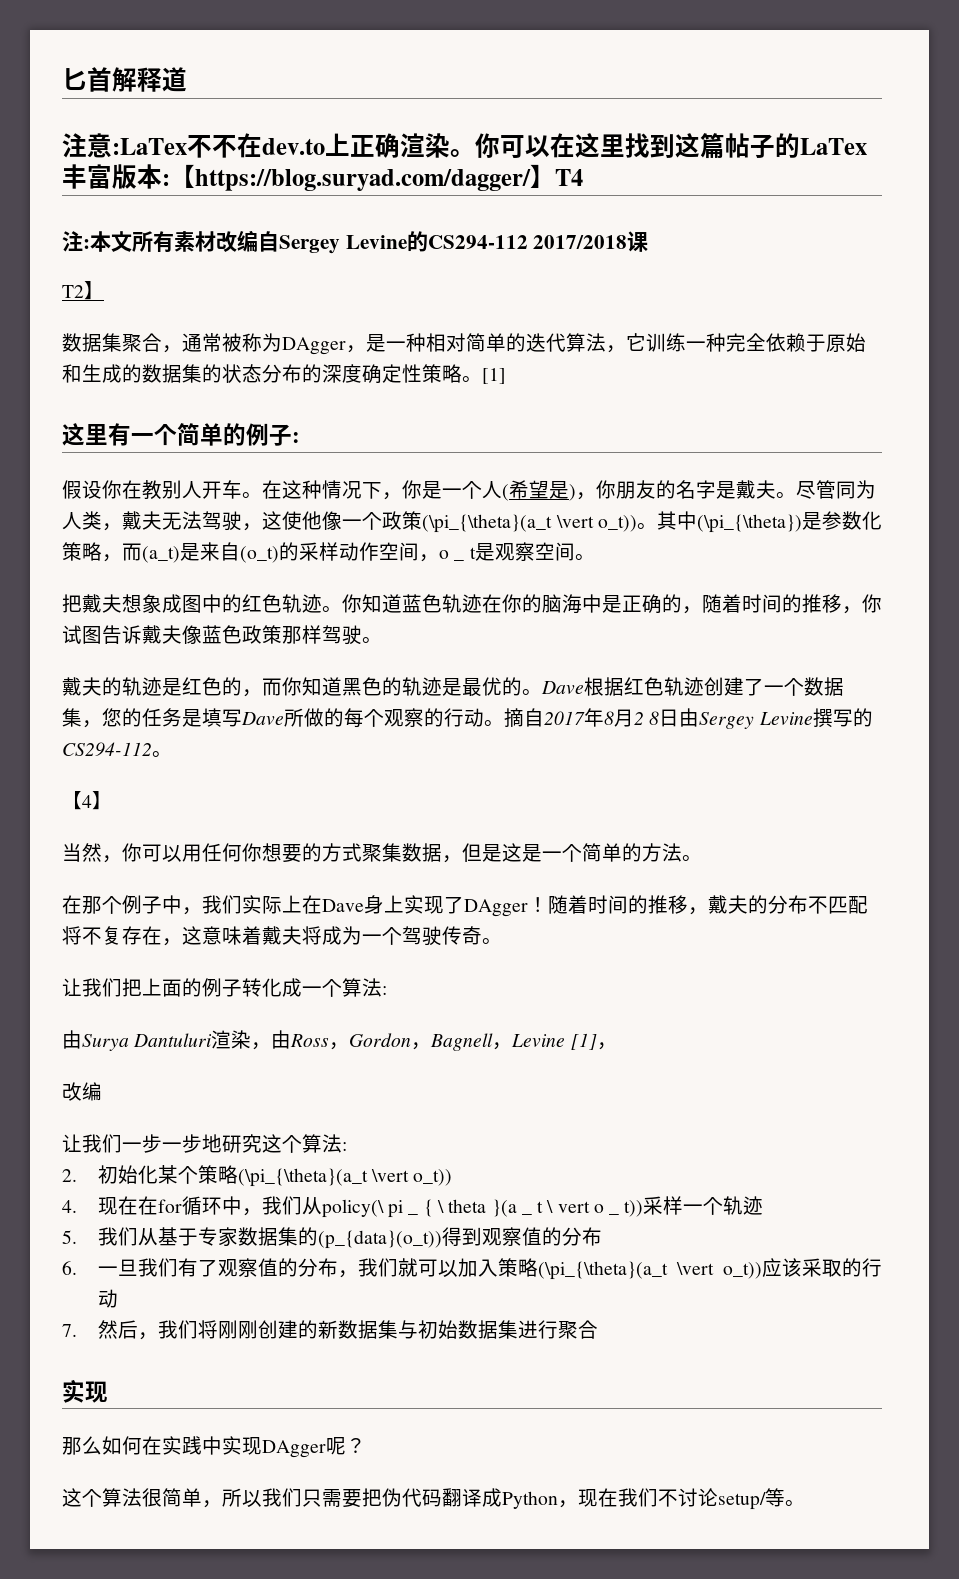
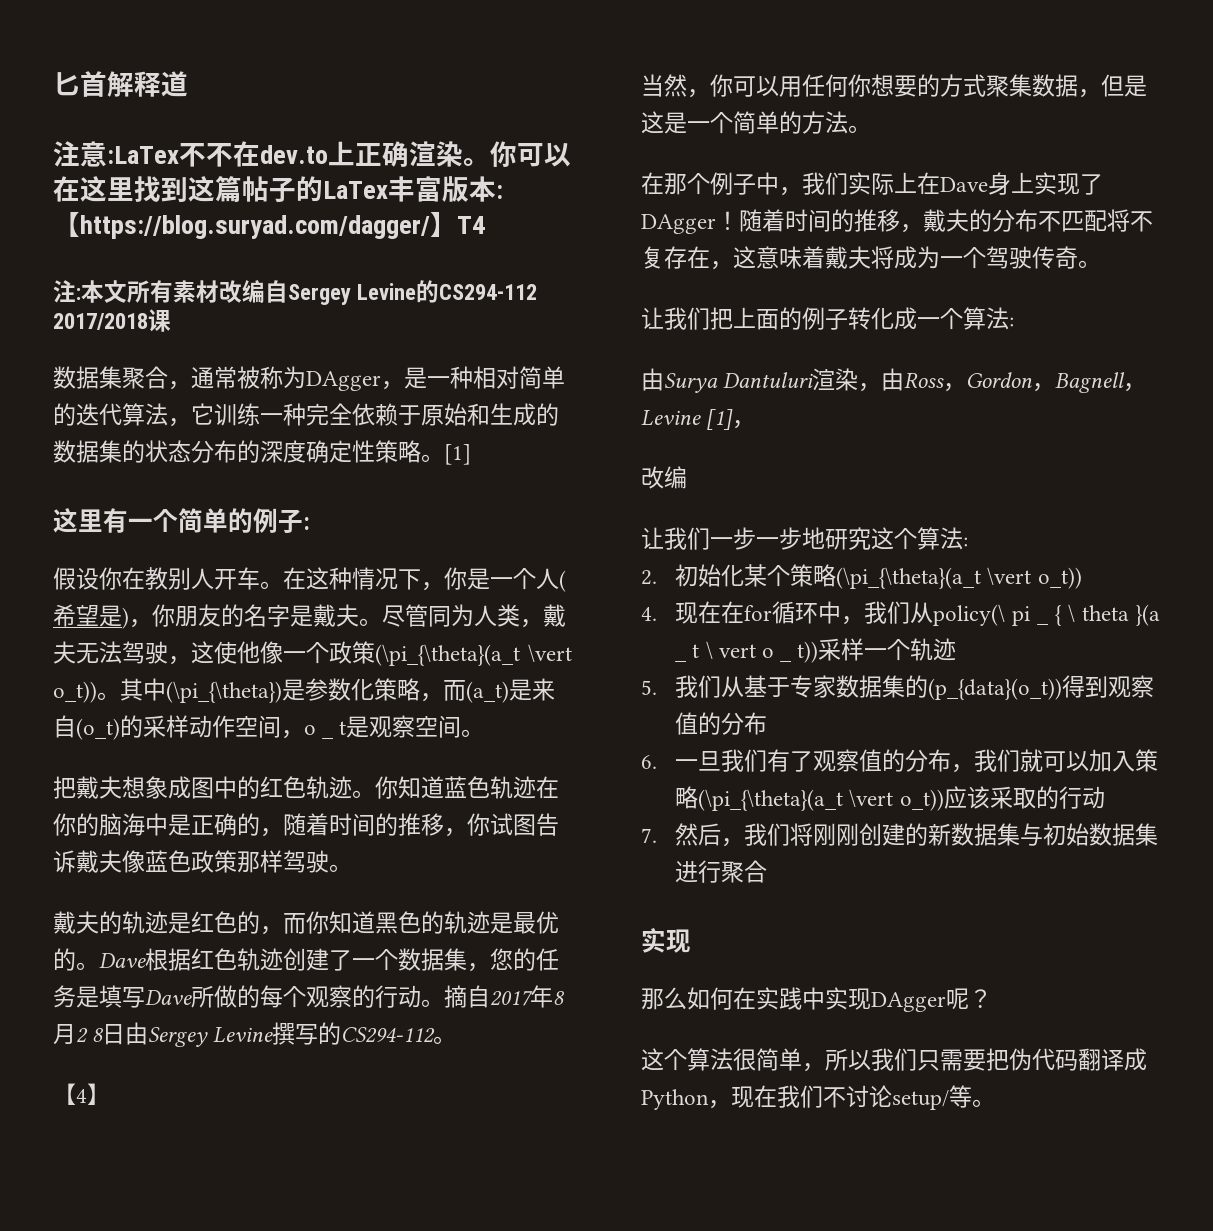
[62,281,104,300] // T2】 -> (171, 320) none

